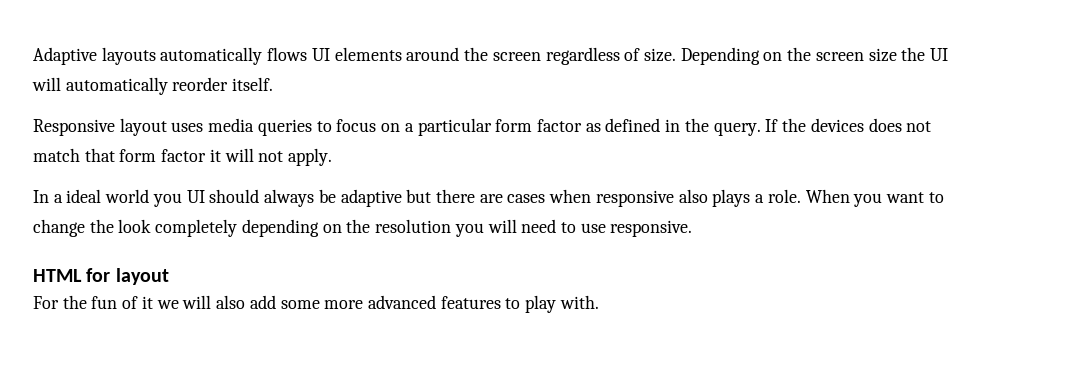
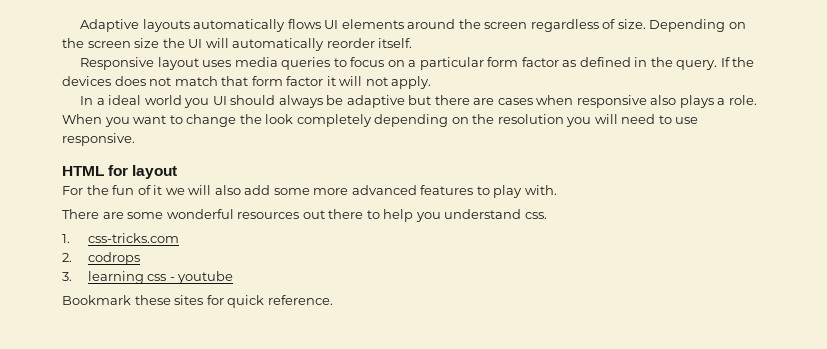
(599, 302) none -> [62,209,547,222] [62,233,179,243] [62,252,140,265] [62,271,234,284] [62,295,333,308] // There are some wonderful resources out there to help you understand css. // 1. css-tricks.com // 2. codrops // 3. learning css - youtube // Bookmark these sites for quick reference.

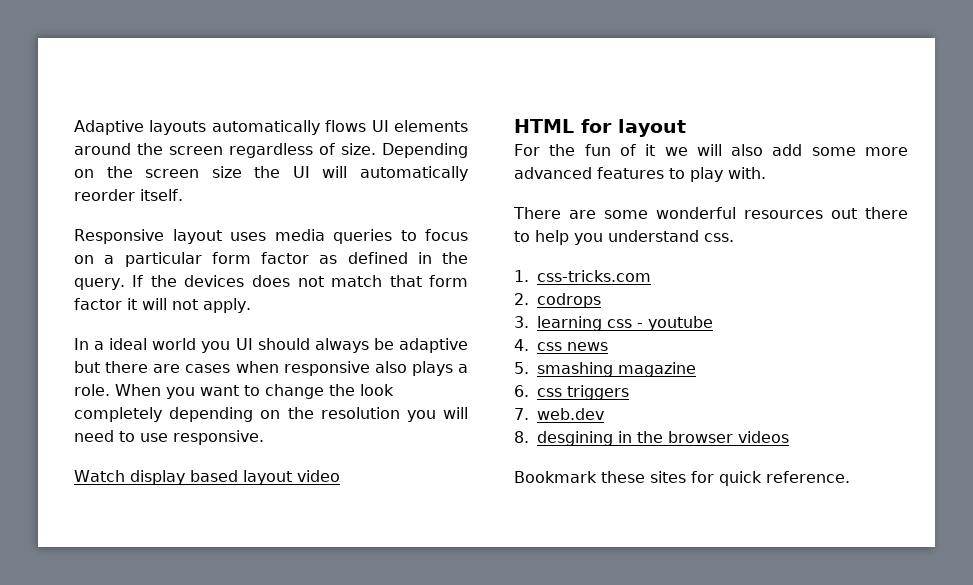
(135, 139) none -> [74,470,340,485] // Watch display based layout video
(234, 277) none -> [514,339,608,351] [514,362,696,377] [514,385,629,400] [514,408,604,420] [514,431,789,446] // 4. css news // 5. smashing magazine // 6. css triggers // 7. web.dev // 8. desgining in the browser videos

